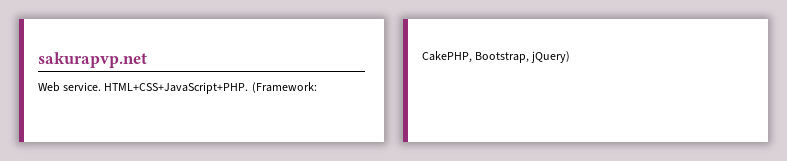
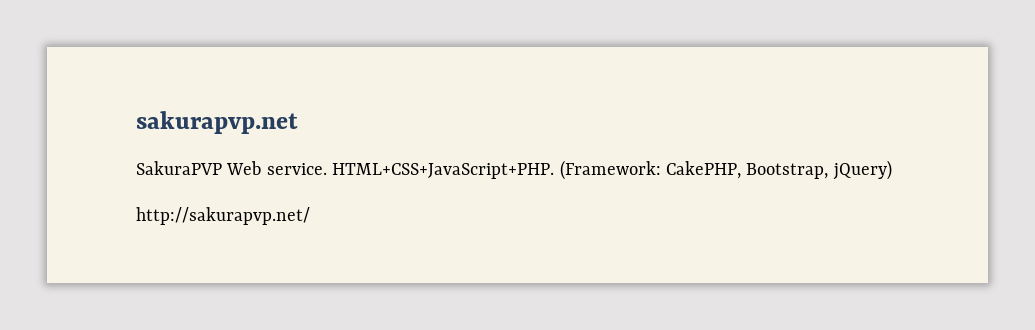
(147, 60) none -> [136,161,222,175] SakuraPVP
(571, 57) none -> [136,207,310,225] // http://sakurapvp.net/

